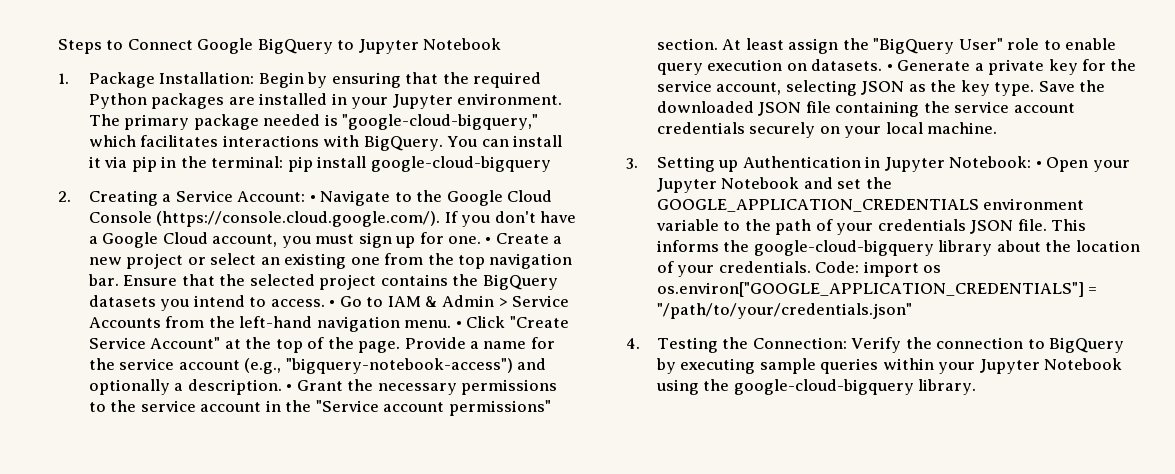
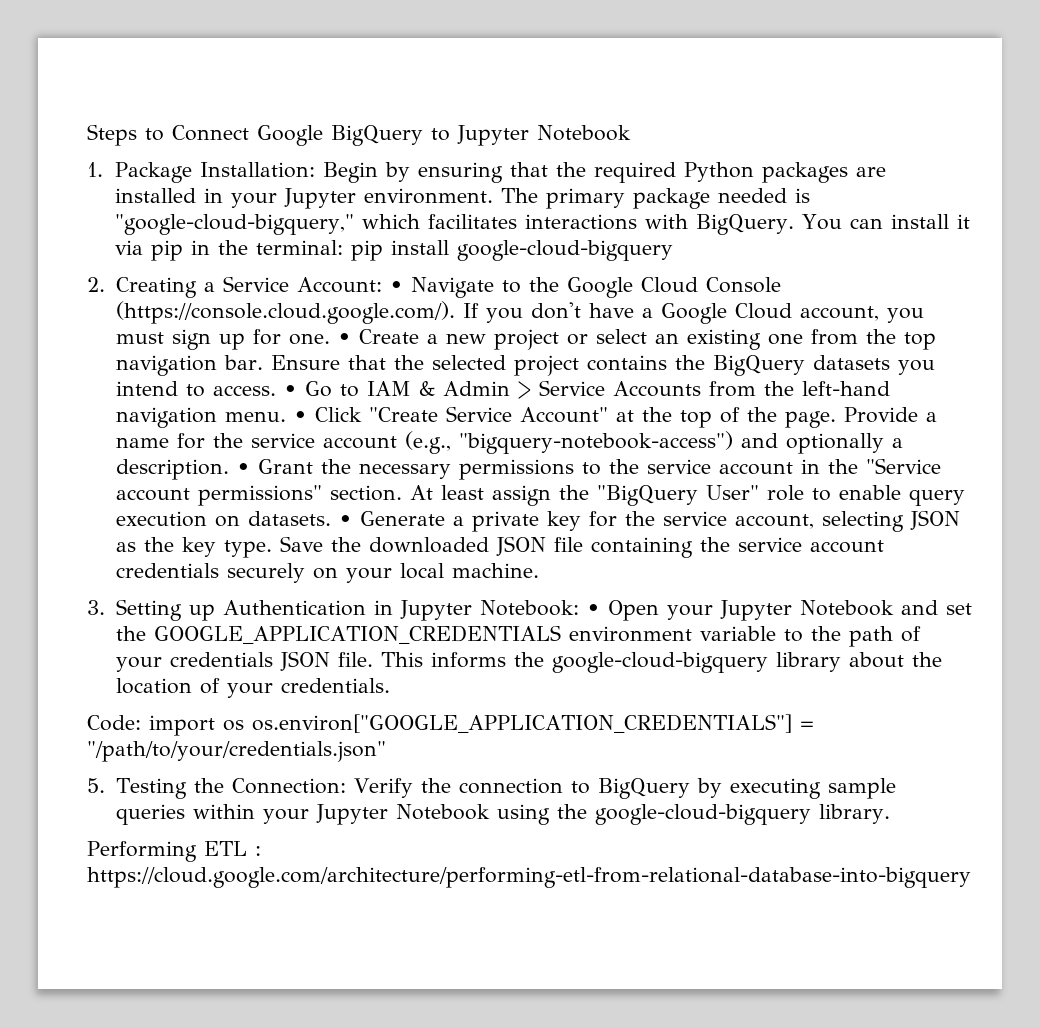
(811, 267) none -> (390, 685) //
[626,338,640,349] 4. -> [87,778,105,793] 5.
(977, 387) none -> [87,841,261,862] [87,867,971,888] // Performing ETL : https://cloud.google.com/architecture/performing-etl-from-relational-database-into-bigquery

